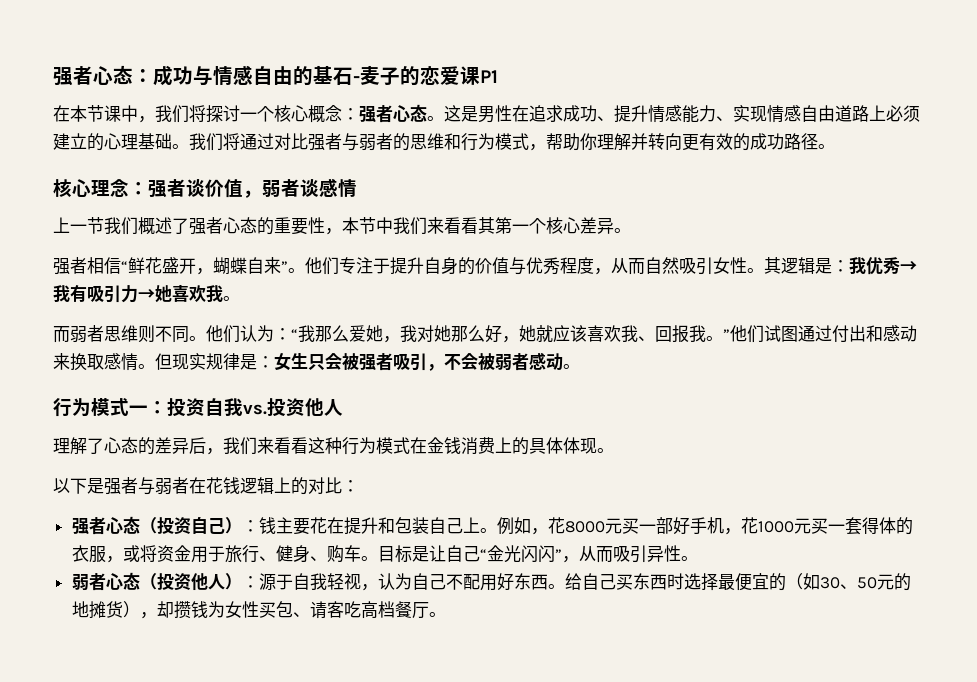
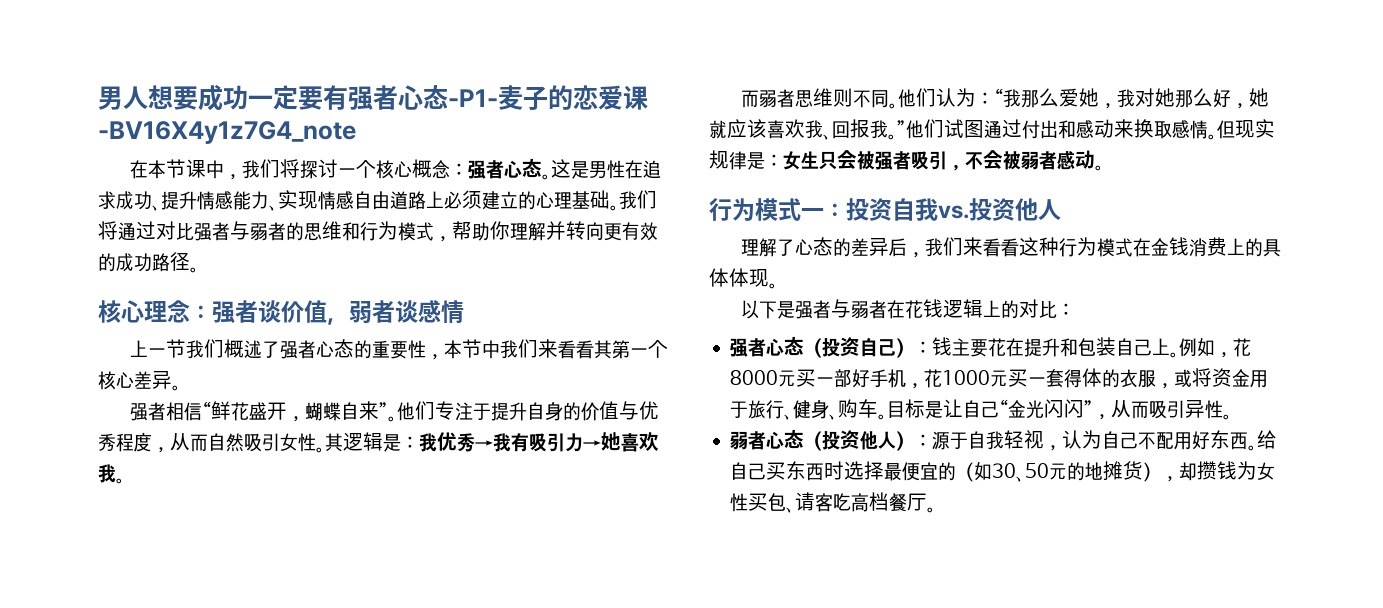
[53,65,360,86] 强者心态：成功与情感自由的基石- -> [98,85,498,111] 男人想要成功一定要有强者心态-P1-
[480,70,498,83] P1 -> [98,121,356,144] -BV16X4y1z7G4_note

